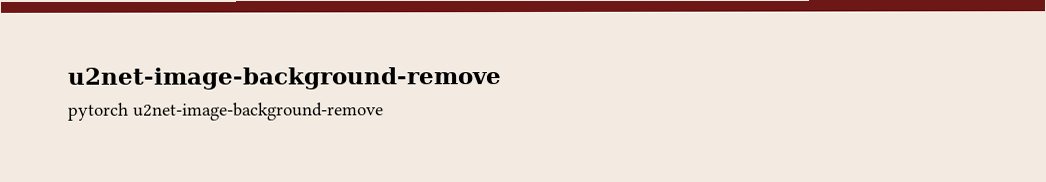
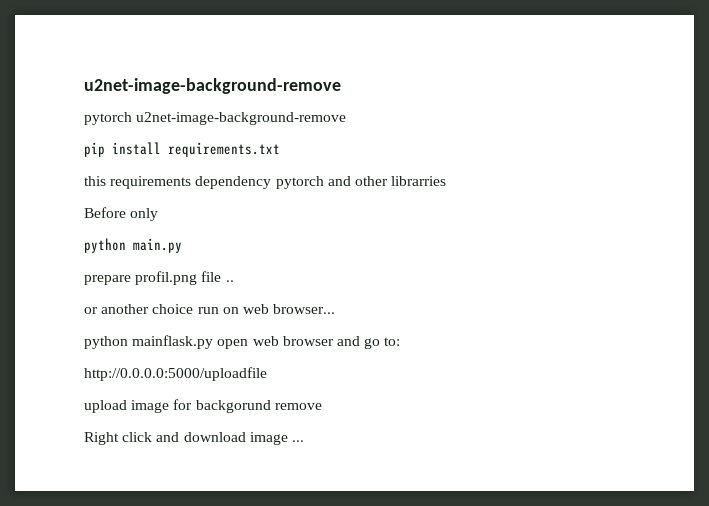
(384, 111) none -> [84,142,280,157] [84,176,447,189] [84,207,159,221] [84,238,182,253] [84,271,234,285] [84,304,336,314] [84,335,401,349] [84,367,267,381] [84,399,322,413] [84,432,304,445] // pip install requirements.txt // this requirements dependency pytorch and other librarries // Before only // python main.py // prepare profil.png file .. // or another choice run on web browser... // python mainflask.py open web browser and go to: // http://0.0.0.0:5000/uploadfile // upload image for backgorund remove // Right click and download image ...

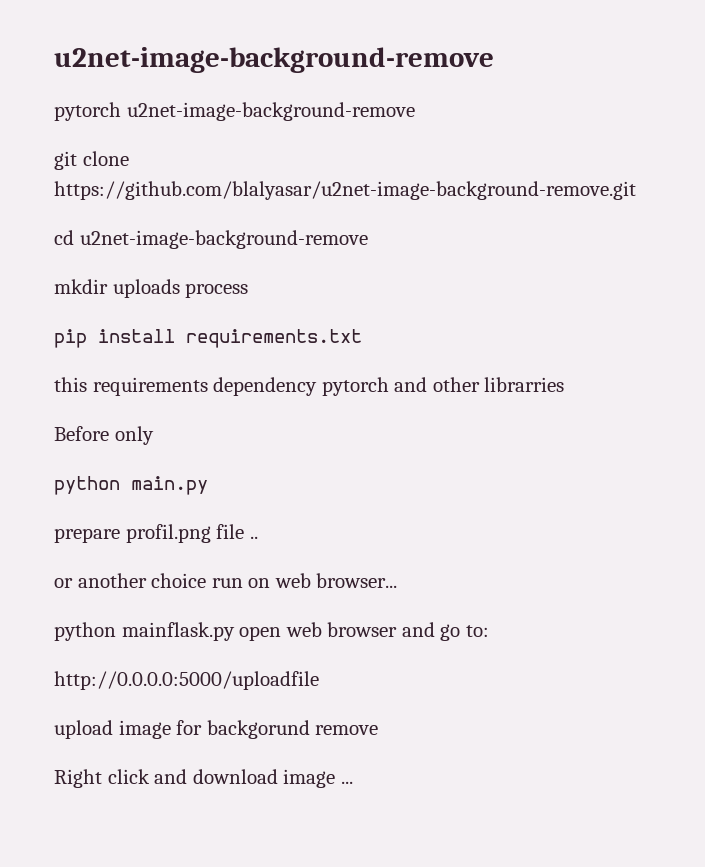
(347, 118) none -> [54,151,129,170] [54,181,636,200] [54,230,368,249] [54,279,249,298] // git clone https://github.com/blalyasar/u2net-image-background-remove.git // cd u2net-image-background-remove // mkdir uploads process

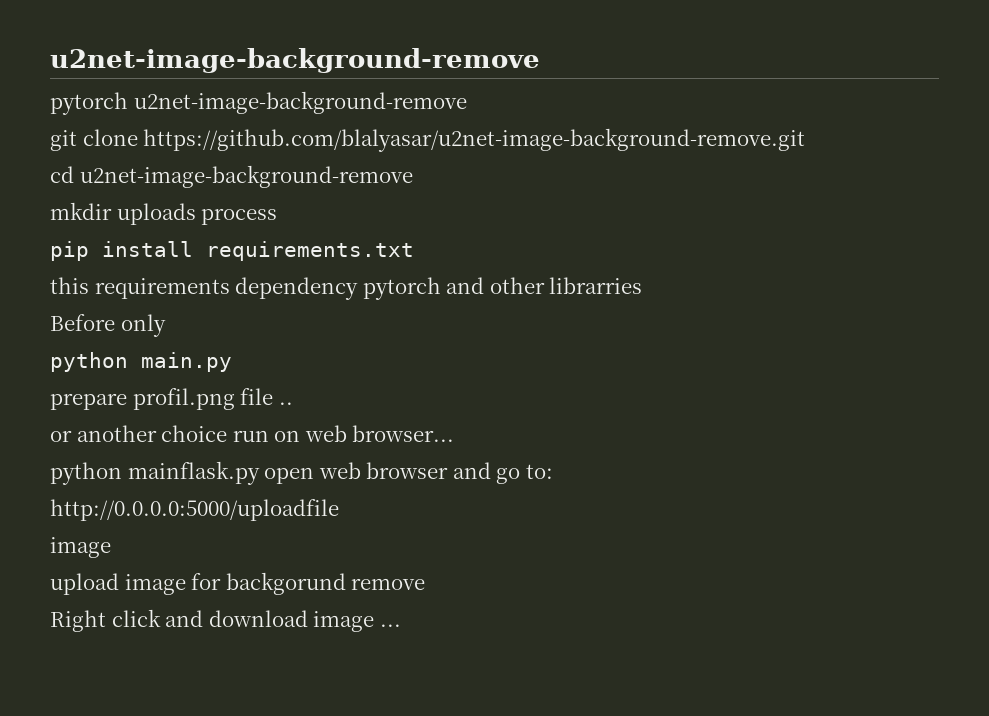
(319, 680) none -> [50,537,111,558] // image

